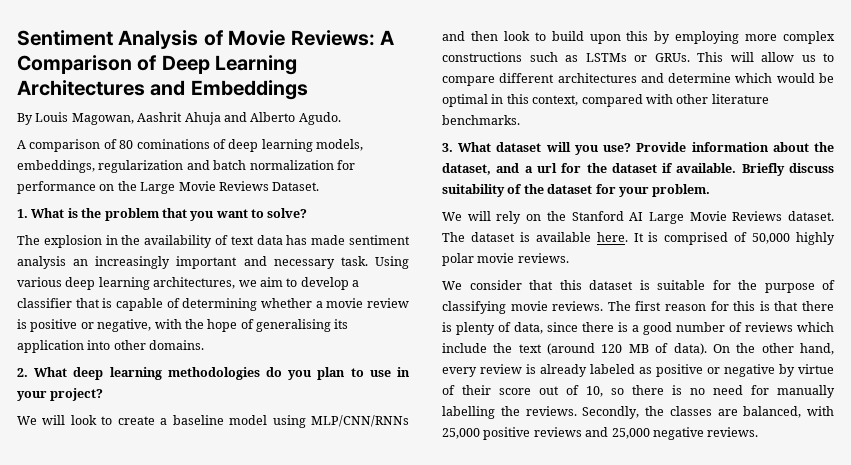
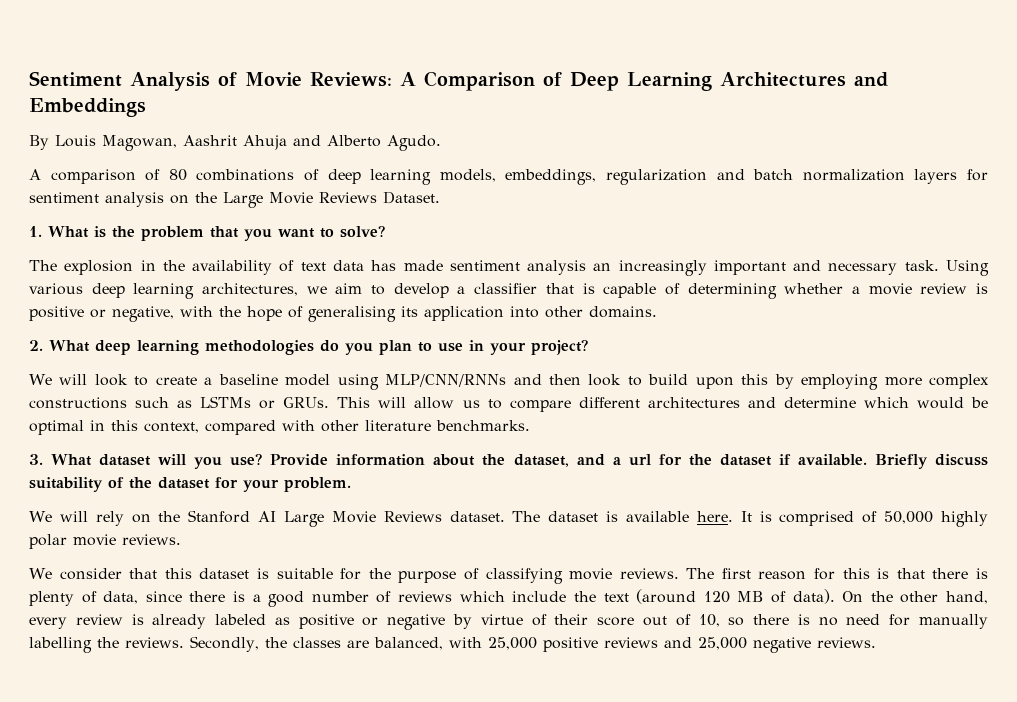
[136,139,210,149] cominations -> [196,169,295,181] combinations
[336,160,355,170] [17,181,96,194] for performance -> [914,169,989,184] [29,192,164,207] layers for sentiment analysis

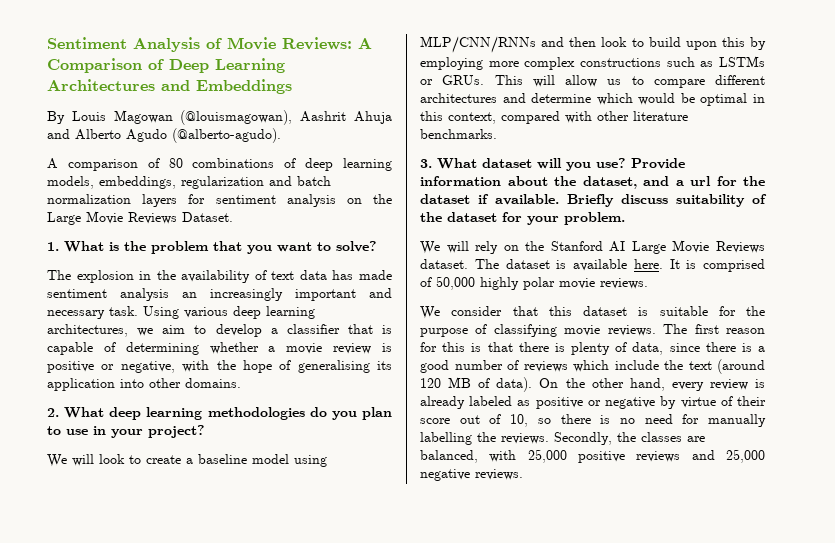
[102,135,177,151] Magowan, -> [113,110,293,125] Magowan (@louismagowan),
[387,135,441,151] Agudo. -> [126,128,281,143] Agudo (@alberto-agudo).

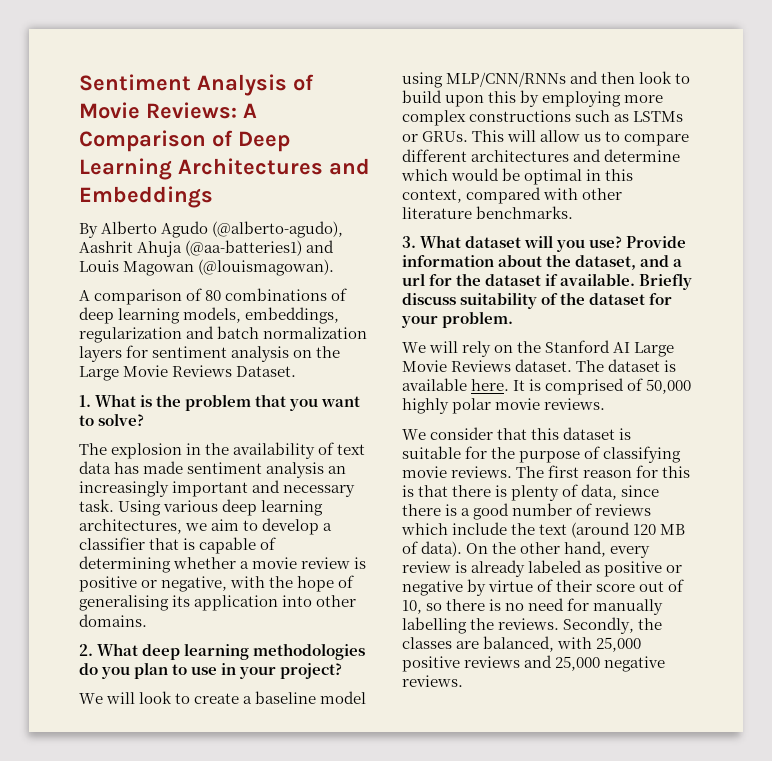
[71,110,393,125] [47,128,281,143] Louis Magowan (@louismagowan), Aashrit Ahuja and Alberto Agudo (@alberto-agudo). -> [101,221,344,238] [79,240,335,257] [79,259,335,276] Alberto Agudo (@alberto-agudo), Aashrit Ahuja (@aa-batteries1) and Louis Magowan (@louismagowan).

